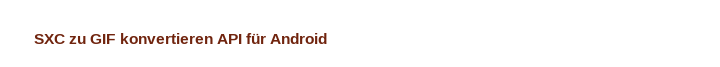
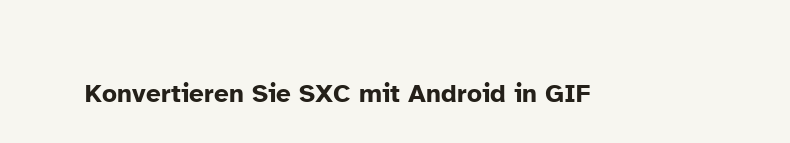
[34,33,328,44] SXC zu GIF konvertieren API für Android -> [85,82,590,102] Konvertieren Sie SXC mit Android in GIF

